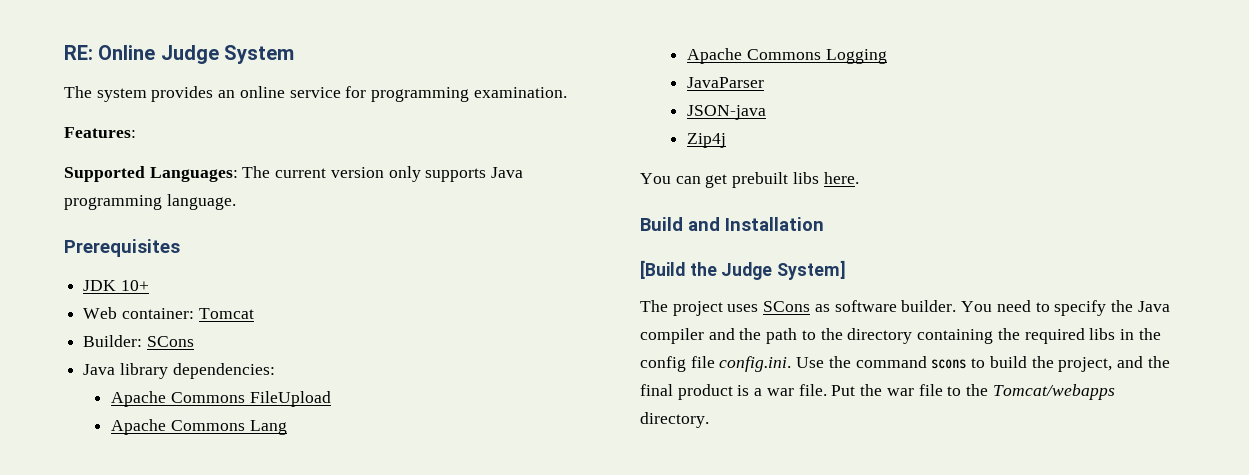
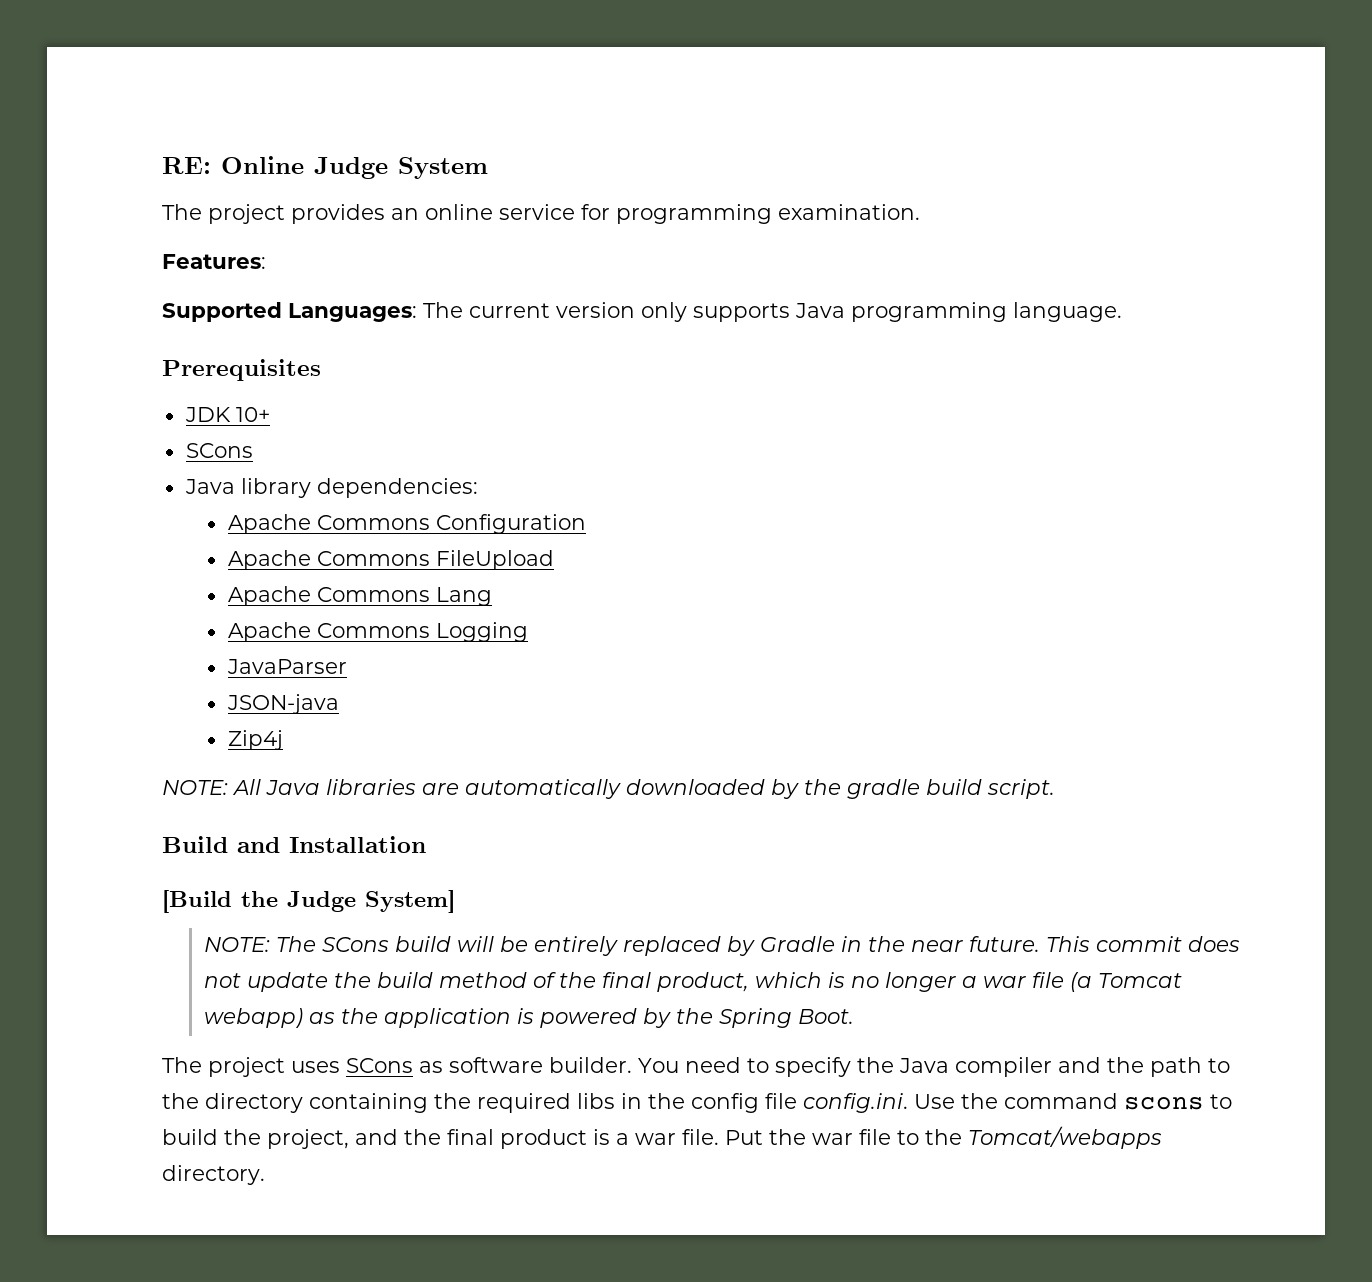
[96,88,147,102] system -> [208,204,285,224] project
[83,307,254,319] [83,335,143,347] Web container: Tomcat // Builder: -> (270, 414) none
(275, 371) none -> [227,514,586,534] // Apache Commons Configuration
[640,172,859,188] You can get prebuilt libs here. -> [162,779,1055,799] NOTE: All Java libraries are automatically downloaded by the gradle build script.
(847, 270) none -> [204,936,1241,956] [204,972,1183,992] [204,1008,855,1028] // NOTE: The SCons build will be entirely replaced by Gradle in the near future. This commit does not update the build method of the final product, which is no longer a war file (a Tomcat webapp) as the application is powered by the Spring Boot.

